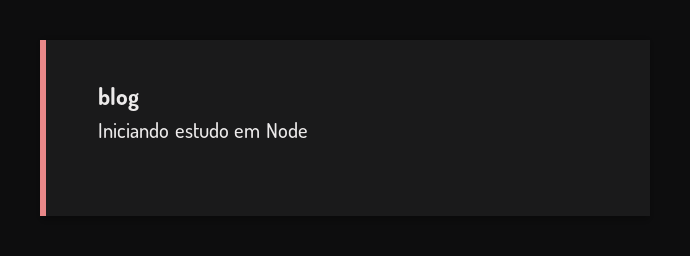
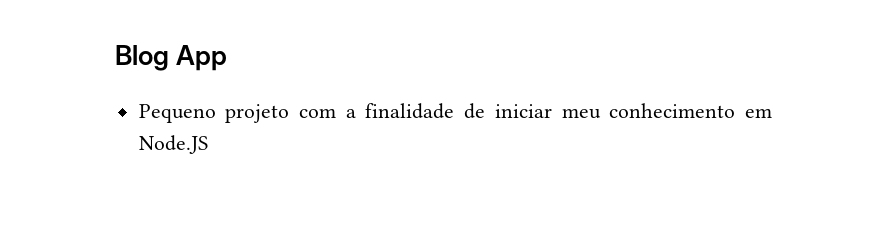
[98,87,139,111] [98,122,308,138] blog // Iniciando estudo em Node -> [115,45,228,71] [138,103,772,123] [138,135,208,154] Blog App // Pequeno projeto com a finalidade de iniciar meu conhecimento em Node.JS

